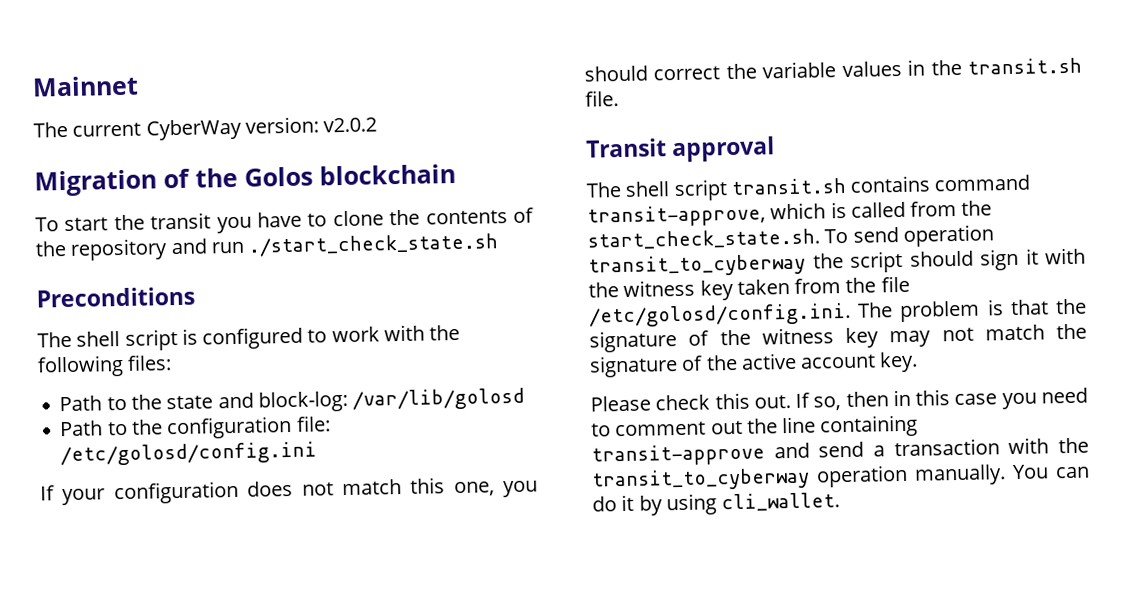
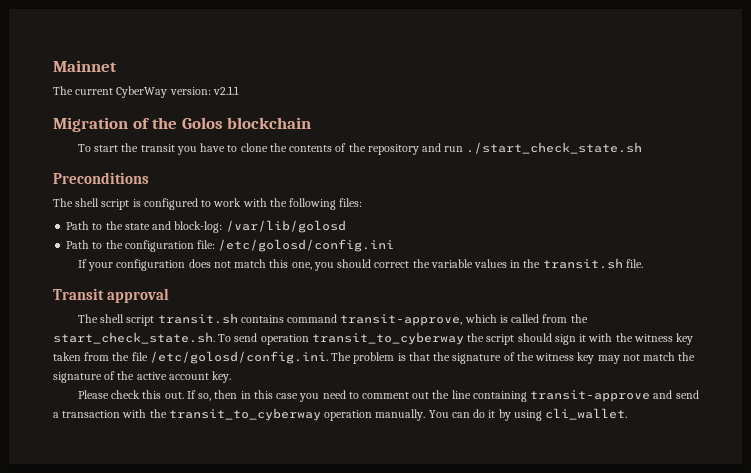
[323,117,378,133] v2.0.2 -> [212,86,239,95] v2.1.1

